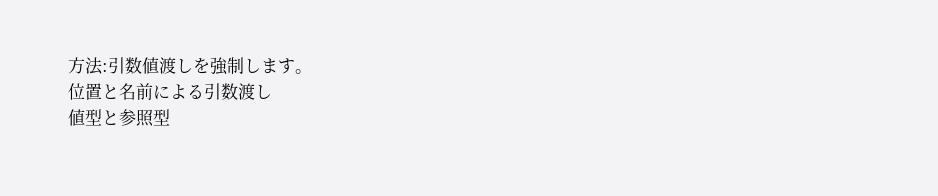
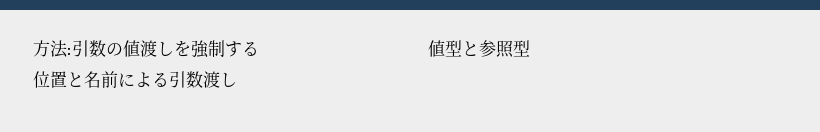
(142, 65) none -> [106,43,123,56] の
[244,58,312,74] します。 -> [225,41,259,57] する

